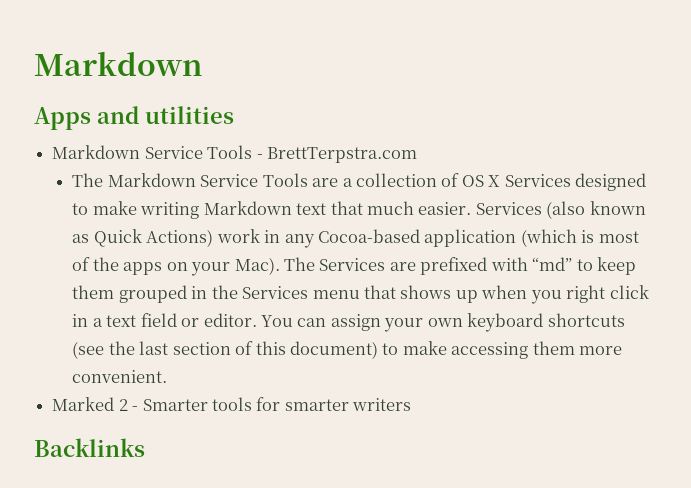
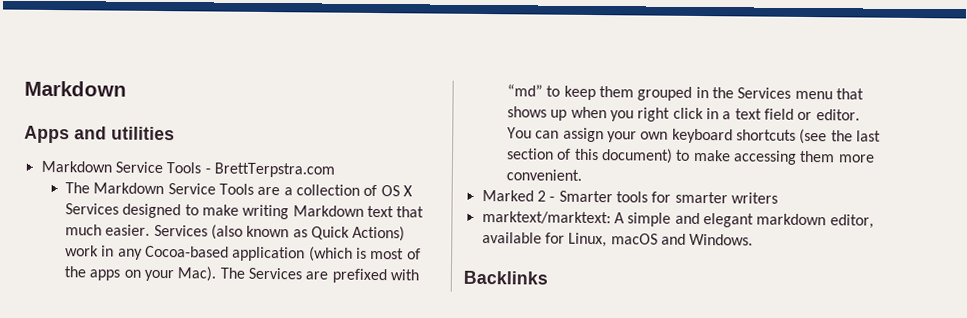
(412, 404) none -> [481,210,874,229] [481,231,754,248] // marktext/marktext: A simple and elegant markdown editor, available for Linux, macOS and Windows.

